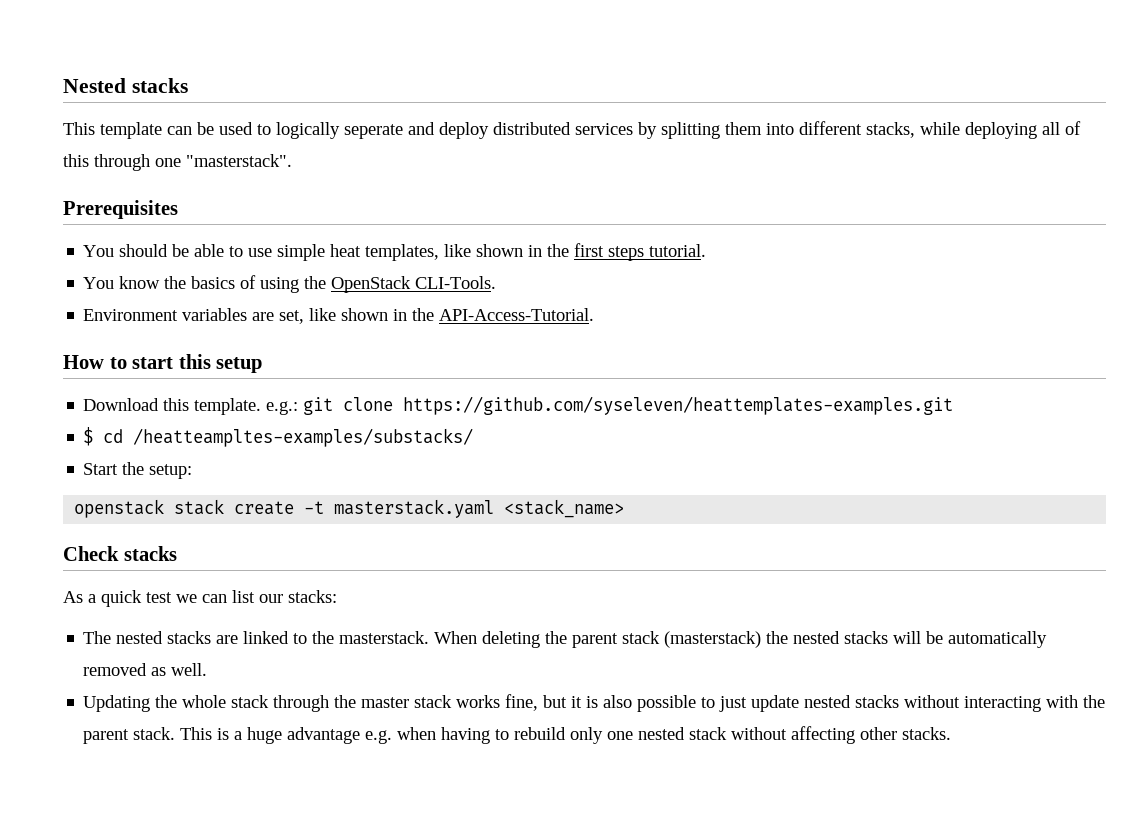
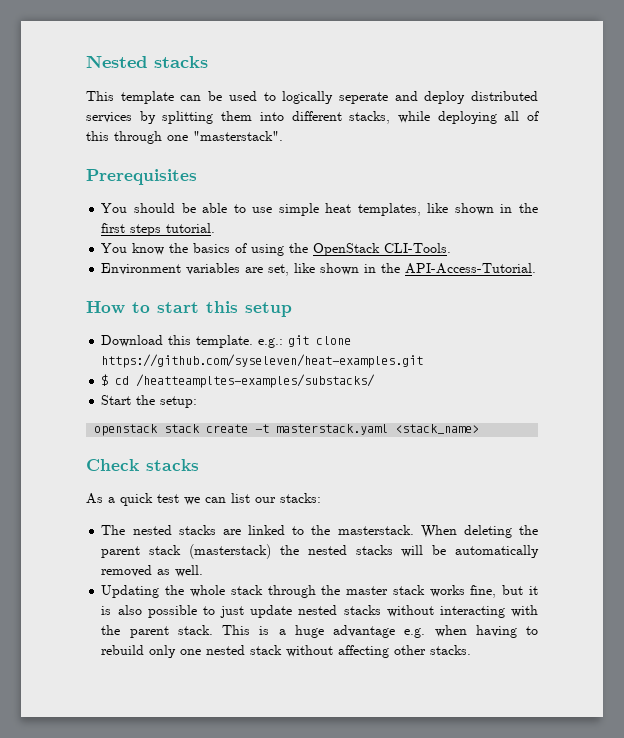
[403,396,954,415] https://github.com/syseleven/heattemplates-examples.git -> [101,354,424,368] https://github.com/syseleven/heat-examples.git

